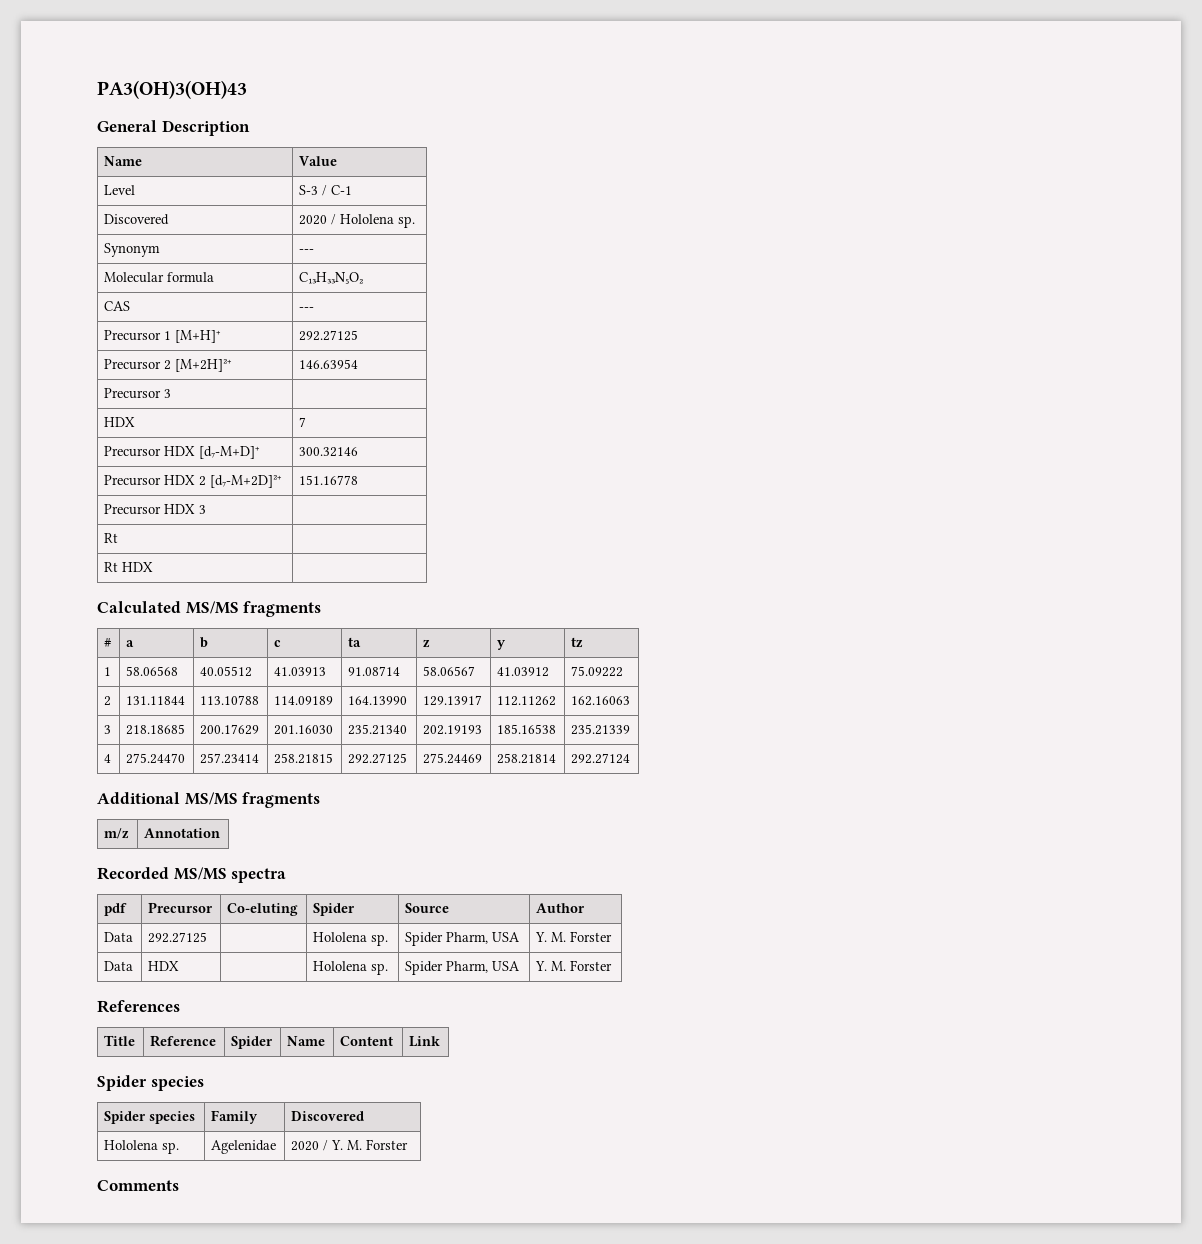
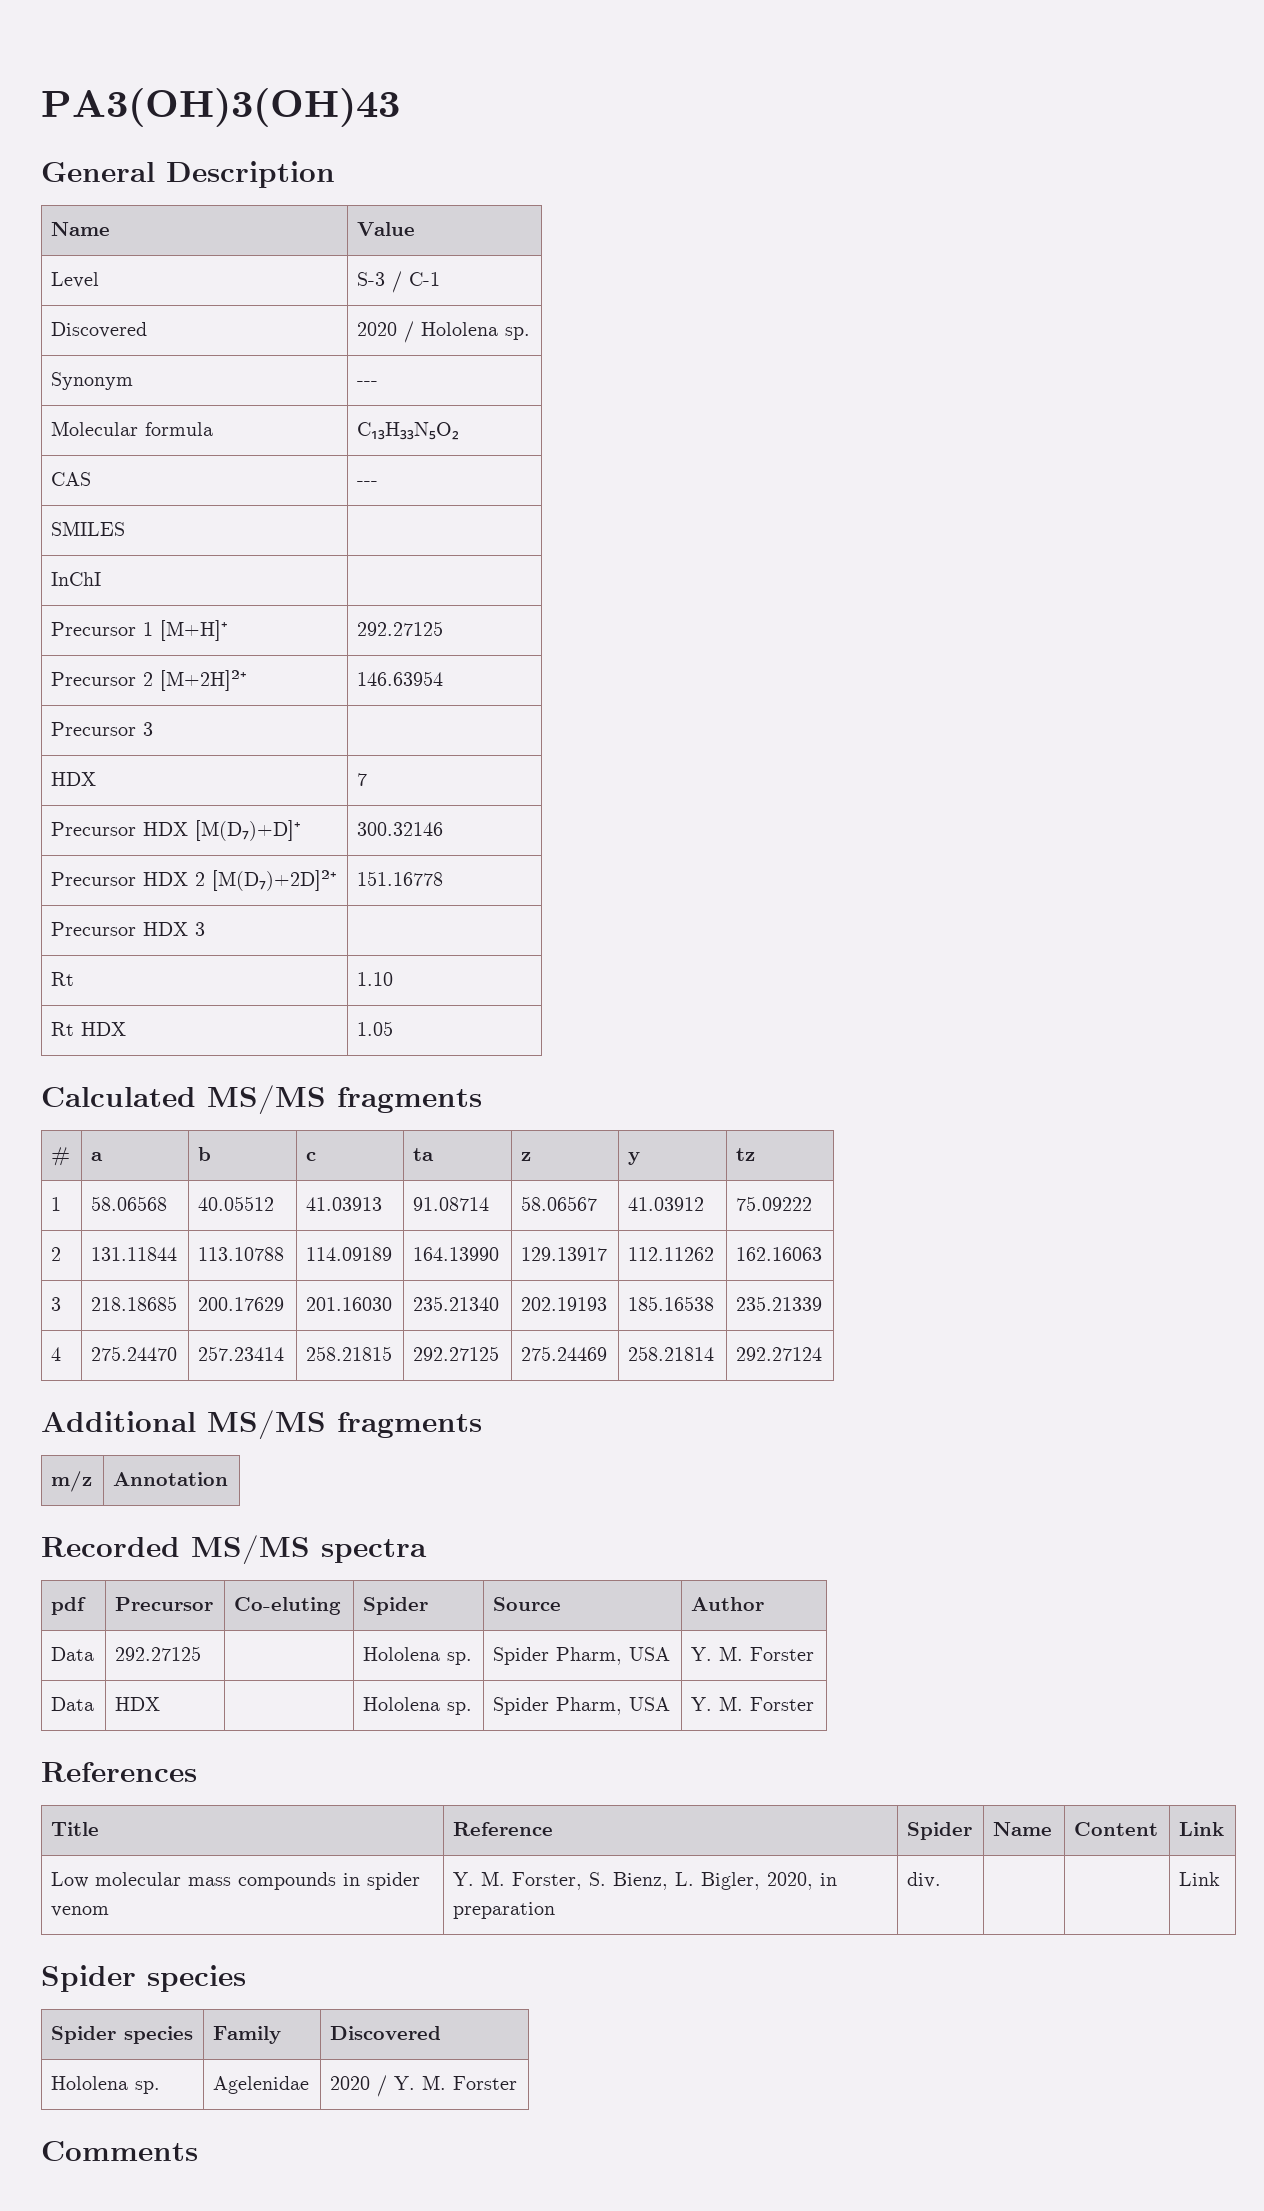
(315, 309) none -> [51,521,126,536] [51,572,102,586] // SMILES | // InChI |
[199,446,261,459] [d₇-M+D]⁺ -> [195,820,302,841] [M(D₇)+D]⁺
[210,475,283,488] [d₇-M+2D]²⁺ -> [212,870,338,891] [M(D₇)+2D]²⁺
(119, 538) none -> [357,972,394,986] 1.10
(154, 567) none -> [357,1021,394,1036] 1.05
(441, 1041) none -> [51,1872,421,1890] [51,1906,110,1917] [453,1871,838,1890] [453,1902,556,1919] [907,1872,942,1888] [1179,1872,1221,1886] // Low molecular mass compounds in spider venom | Y. M. Forster, S. Bienz, L. Bigler, 2020, in preparation | div. | | | Link

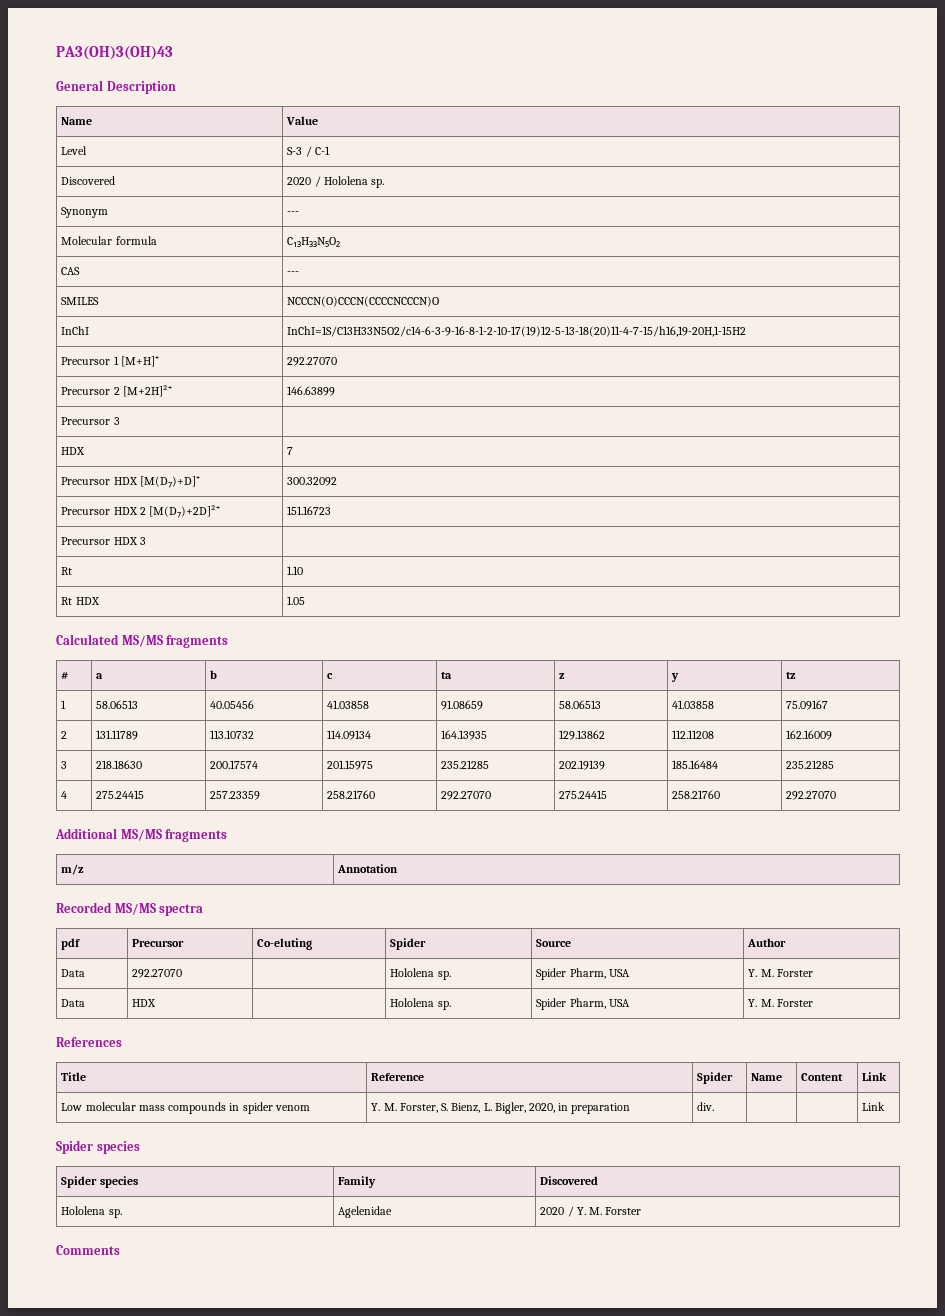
(126, 528) none -> [287,296,440,307] NCCCN(O)CCCN(CCCCNCCCN)O
(102, 579) none -> [287,326,747,337] InChI=1S/C13H33N5O2/c14-6-3-9-16-8-1-2-10-17(19)12-5-13-18(20)11-4-7-15/h16,19-20H,1-15H2
[357,621,444,636] 292.27125 -> [287,357,338,366] 292.27070
[357,671,444,686] 146.63954 -> [287,386,336,396] 146.63899
[357,822,444,836] 300.32146 -> [287,477,338,486] 300.32092
[357,871,444,886] 151.16778 -> [287,506,332,515] 151.16723
[91,1196,168,1211] [198,1196,275,1211] [306,1197,383,1211] [413,1197,490,1211] [521,1196,598,1211] [628,1197,705,1211] [736,1196,813,1211] [51,1247,62,1261] [91,1247,178,1261] [198,1247,285,1261] [306,1247,393,1261] [413,1247,500,1261] [521,1247,608,1261] [628,1247,715,1261] [736,1247,823,1261] [51,1297,62,1311] [91,1296,178,1311] [198,1297,285,1311] [306,1297,393,1311] [413,1296,500,1311] [521,1297,608,1311] [628,1296,715,1311] [736,1296,823,1311] [51,1347,62,1361] [91,1346,178,1361] [198,1346,285,1361] [306,1346,393,1361] [413,1346,500,1361] [521,1346,608,1361] [628,1346,715,1361] [736,1347,823,1361] 58.06568 | 40.05512 | 41.03913 | 91.08714 | 58.06567 | 41.03912 | 75.09222 // 2 | 131.11844 | 113.10788 | 114.09189 | 164.13990 | 129.13917 | 112.11262 | 162.16063 // 3 | 218.18685 | 200.17629 | 201.16030 | 235.21340 | 202.19193 | 185.16538 | 235.21339 // 4 | 275.24470 | 257.23414 | 258.21815 | 292.27125 | 275.24469 | 258.21814 | 292.27124 -> [96,700,139,709] [210,700,255,709] [327,700,370,709] [441,700,484,710] [559,700,602,709] [672,700,715,709] [786,700,829,710] [61,731,68,739] [96,730,139,740] [210,730,255,739] [327,730,372,740] [441,730,488,740] [559,730,606,740] [672,730,715,739] [786,730,833,740] [61,761,68,769] [96,760,143,769] [210,760,259,769] [327,760,374,770] [441,760,490,769] [559,760,606,770] [672,760,719,769] [786,760,835,769] [61,791,68,799] [96,790,145,799] [210,791,261,800] [327,790,376,799] [441,791,492,800] [559,790,608,799] [672,790,721,799] [786,791,837,800] 58.06513 | 40.05456 | 41.03858 | 91.08659 | 58.06513 | 41.03858 | 75.09167 // 2 | 131.11789 | 113.10732 | 114.09134 | 164.13935 | 129.13862 | 112.11208 | 162.16009 // 3 | 218.18630 | 200.17574 | 201.15975 | 235.21285 | 202.19139 | 185.16484 | 235.21285 // 4 | 275.24415 | 257.23359 | 258.21760 | 292.27070 | 275.24415 | 258.21760 | 292.27070
[115,1646,202,1661] 292.27125 -> [132,969,183,978] 292.27070

